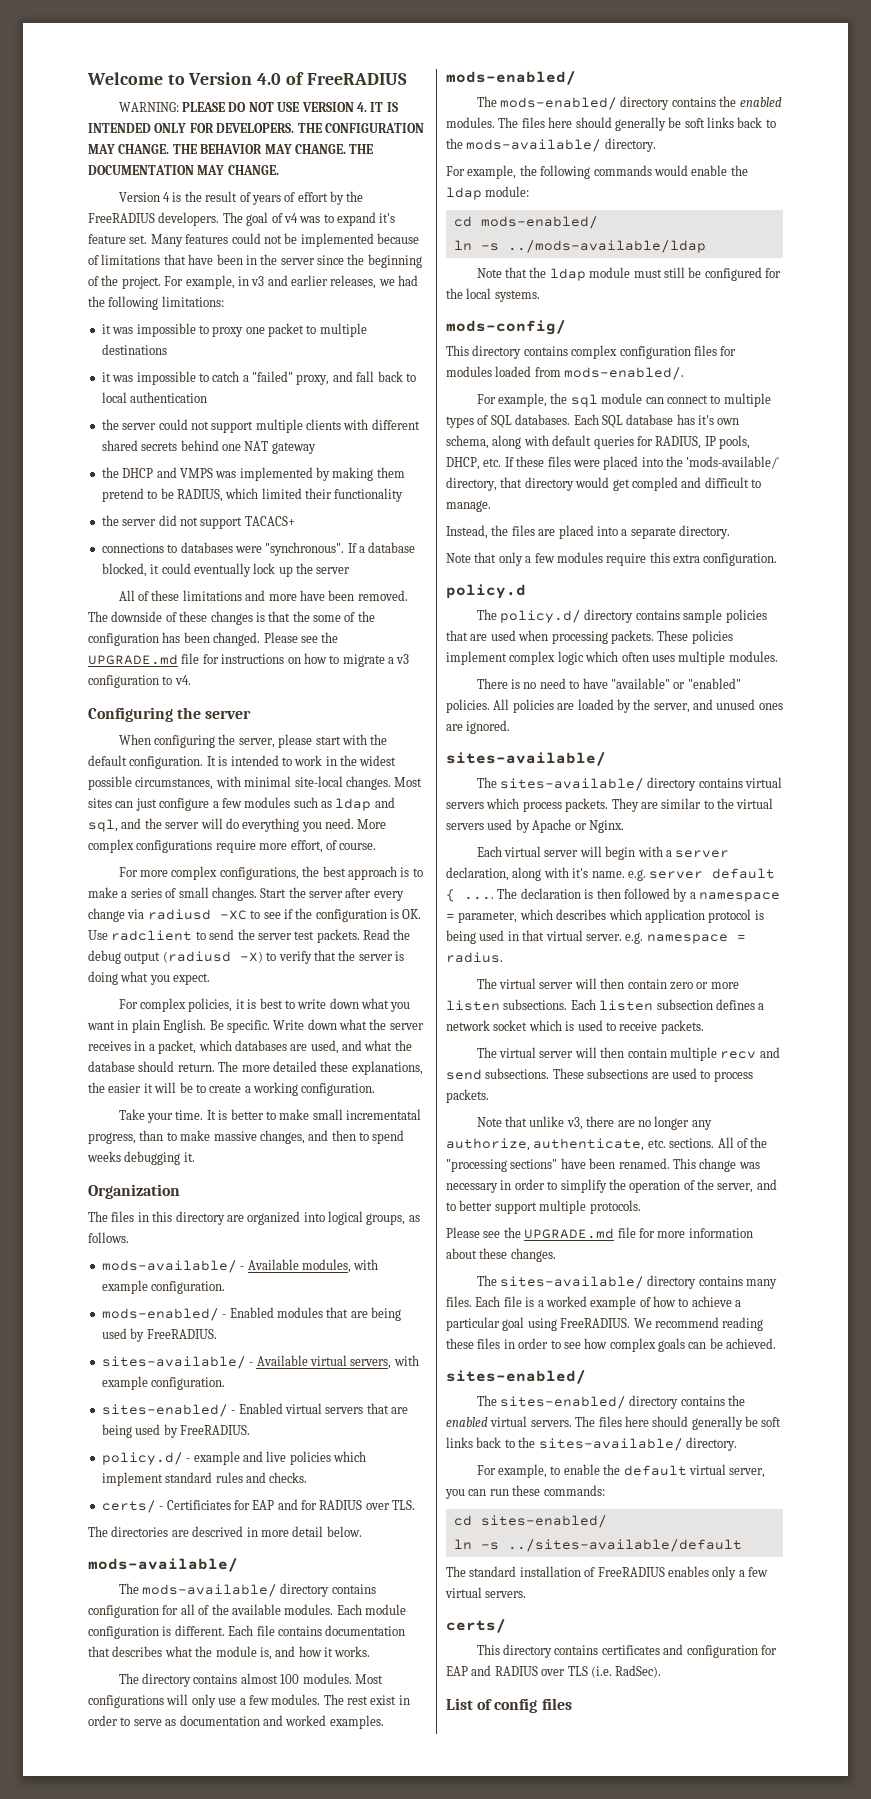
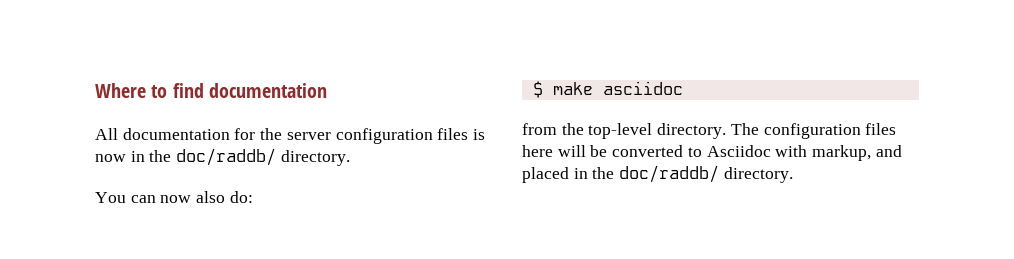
[87,72,407,85] [118,102,398,112] [88,123,424,133] [88,144,374,154] [88,165,279,175] [118,191,364,205] [88,212,396,226] [88,233,419,247] [88,254,422,268] [88,275,419,289] [88,296,224,310] [101,323,367,337] [101,344,167,355] [101,371,416,385] [101,392,208,403] [101,419,420,433] [101,440,316,454] [101,467,405,481] [101,488,404,502] [101,515,295,529] [101,542,416,556] [101,563,351,577] [118,590,408,601] [88,611,375,625] [88,632,339,646] [88,653,410,667] [88,675,191,688] [88,707,252,722] [118,734,388,748] [88,755,397,769] [88,776,423,790] [88,797,395,811] [88,818,387,832] [88,839,377,853] [118,866,423,880] [88,887,404,901] [88,908,422,922] [88,929,411,943] [88,950,404,964] [88,971,211,985] [118,998,411,1012] [87,1019,424,1033] [88,1040,412,1054] [88,1061,423,1075] [88,1082,376,1096] [118,1109,422,1123] [88,1130,405,1144] [87,1151,195,1165] [88,1184,180,1199] [88,1211,420,1225] [88,1232,129,1243] [101,1259,379,1273] [101,1280,226,1294] [101,1307,401,1321] [101,1328,217,1342] [101,1355,419,1369] [101,1376,226,1390] [101,1403,408,1417] [101,1424,250,1438] [101,1451,366,1465] [101,1472,308,1486] [101,1499,416,1513] [88,1526,362,1537] [88,1558,238,1572] [118,1583,376,1597] [88,1604,406,1618] [88,1625,406,1639] [88,1646,371,1660] [118,1673,383,1687] [88,1694,410,1708] [88,1715,384,1729] [446,71,576,85] [476,96,782,110] [446,117,776,131] [446,138,656,152] [446,165,748,179] [446,186,530,200] [453,216,598,229] [453,240,706,253] [476,267,782,281] [446,288,540,302] [446,320,566,335] [446,345,737,359] [446,366,685,380] [476,393,771,407] [446,414,740,428] [446,435,750,449] [446,456,780,470] [446,477,761,491] [446,500,491,512] [446,525,730,539] [446,552,778,566] [446,584,526,599] [476,609,767,623] [446,630,733,644] [446,651,778,665] [476,678,741,689] [446,699,783,713] [446,720,511,734] [446,752,606,766] [476,777,783,791] [446,798,774,812] [446,819,624,833] [476,846,730,860] [446,867,776,881] [446,888,780,902] [446,909,764,923] [446,930,746,944] [446,952,503,963] [476,978,739,990] [446,999,765,1011] [446,1020,704,1034] [476,1047,780,1061] [446,1068,753,1082] [446,1089,489,1103] [476,1116,712,1130] [446,1137,768,1151] [446,1158,760,1172] [446,1179,777,1193] [446,1200,641,1214] [446,1227,753,1239] [446,1248,556,1262] [476,1275,778,1289] [446,1296,742,1310] [446,1317,764,1331] [446,1338,777,1352] [446,1370,586,1384] [476,1395,746,1409] [446,1416,782,1430] [446,1437,737,1451] [476,1464,766,1478] [445,1485,605,1499] [453,1515,607,1528] [453,1539,742,1552] [446,1566,768,1580] [445,1587,527,1598] [446,1619,506,1633] [476,1644,777,1658] [446,1665,662,1678] [446,1698,572,1713] Welcome to Version 4.0 of FreeRADIUS // WARNING: PLEASE DO NOT USE VERSION 4. IT IS INTENDED ONLY FOR DEVELOPERS. THE CONFIGURATION MAY CHANGE. THE BEHAVIOR MAY CHANGE. THE DOCUMENTATION MAY CHANGE. // Version 4 is the result of years of effort by the FreeRADIUS developers. The goal of v4 was to expand it's feature set. Many features could not be implemented because of limitations that have been in the server since the beginning of the project. For example, in v3 and earlier releases, we had the following limitations: // it was impossible to proxy one packet to multiple destinations // it was impossible to catch a "failed" proxy, and fall back to local authentication // the server could not support multiple clients with different shared secrets behind one NAT gateway // the DHCP and VMPS was implemented by making them pretend to be RADIUS, which limited their functionality // the server did not support TACACS+ // connections to databases were "synchronous". If a database blocked, it could eventually lock up the server // All of these limitations and more have been removed. The downside of these changes is that the some of the configuration has been changed. Please see the UPGRADE.md file for instructions on how to migrate a v3 configuration to v4. // Configuring the server // When configuring the server, please start with the default configuration. It is intended to work in the widest possible circumstances, with minimal site-local changes. Most sites can just configure a few modules such as ldap and sql, and the server will do everything you need. More complex configurations require more effort, of course. // For more complex configurations, the best approach is to make a series of small changes. Start the server after every change via radiusd -XC to see if the configuration is OK. Use radclient to send the server test packets. Read the debug output (radiusd -X) to verify that the server is doing what you expect. // For complex policies, it is best to write down what you want in plain English. Be specific. Write down what the server receives in a packet, which databases are used, and what the database should return. The more detailed these explanations, the easier it will be to create a working configuration. // Take your time. It is better to make small incrementatal progress, than to make massive changes, and then to spend weeks debugging it. // Organization // The files in this directory are organized into logical groups, as follows. // mods-available/ - Available modules, with example configuration. // mods-enabled/ - Enabled modules that are being used by FreeRADIUS. // sites-available/ - Available virtual servers, with example configuration. // sites-enabled/ - Enabled virtual servers that are being used by FreeRADIUS. // policy.d/ - example and live policies which implement standard rules and checks. // certs/ - Certificiates for EAP and for RADIUS over TLS. // The directories are descrived in more detail below. // mods-available/ // The mods-available/ directory contains configuration for all of the available modules. Each module configuration is different. Each file contains documentation that describes what the module is, and how it works. // The directory contains almost 100 modules. Most configurations will only use a few modules. The rest exist in order to serve as documentation and worked examples. // mods-enabled/ // The mods-enabled/ directory contains the enabled modules. The files here should generally be soft links back to the mods-available/ directory. // For example, the following commands would enable the ldap module: // cd mods-enabled/ // ln -s ../mods-available/ldap // Note that the ldap module must still be configured for the local systems. // mods-config/ // This directory contains complex configuration files for modules loaded from mods-enabled/. // For example, the sql module can connect to multiple types of SQL databases. Each SQL database has it's own schema, along with default queries for RADIUS, IP pools, DHCP, etc. If these files were placed into the 'mods-available/` directory, that directory would get compled and difficult to manage. // Instead, the files are placed into a separate directory. // Note that only a few modules require this extra configuration. // policy.d // The policy.d/ directory contains sample policies that are used when processing packets. These policies implement complex logic which often uses multiple modules. // There is no need to have "available" or "enabled" policies. All policies are loaded by the server, and unused ones are ignored. // sites-available/ // The sites-available/ directory contains virtual servers which process packets. They are similar to the virtual servers used by Apache or Nginx. // Each virtual server will begin with a server declaration, along with it's name. e.g. server default { .... The declaration is then followed by a namespace = parameter, which describes which application protocol is being used in that virtual server. e.g. namespace = radius. // The virtual server will then contain zero or more listen subsections. Each listen subsection defines a network socket which is used to receive packets. // The virtual server will then contain multiple recv and send subsections. These subsections are used to process packets. // Note that unlike v3, there are no longer any authorize, authenticate, etc. sections. All of the "processing sections" have been renamed. This change was necessary in order to simplify the operation of the server, and to better support multiple protocols. // Please see the UPGRADE.md file for more information about these changes. // The sites-available/ directory contains many files. Each file is a worked example of how to achieve a particular goal using FreeRADIUS. We recommend reading these files in order to see how complex goals can be achieved. // sites-enabled/ // The sites-enabled/ directory contains the enabled virtual servers. The files here should generally be soft links back to the sites-available/ directory. // For example, to enable the default virtual server, you can run these commands: // cd sites-enabled/ // ln -s ../sites-available/default // The standard installation of FreeRADIUS enables only a few virtual servers. // certs/ // This directory contains certificates and configuration for EAP and RADIUS over TLS (i.e. RadSec). // List of config files -> [95,83,328,98] [95,128,486,144] [95,148,350,166] [95,191,253,203] [532,81,683,98] [522,123,897,139] [522,145,902,161] [522,165,793,183] Where to find documentation // All documentation for the server configuration files is now in the doc/raddb/ directory. // You can now also do: // $ make asciidoc // from the top-level directory. The configuration files here will be converted to Asciidoc with markup, and placed in the doc/raddb/ directory.

